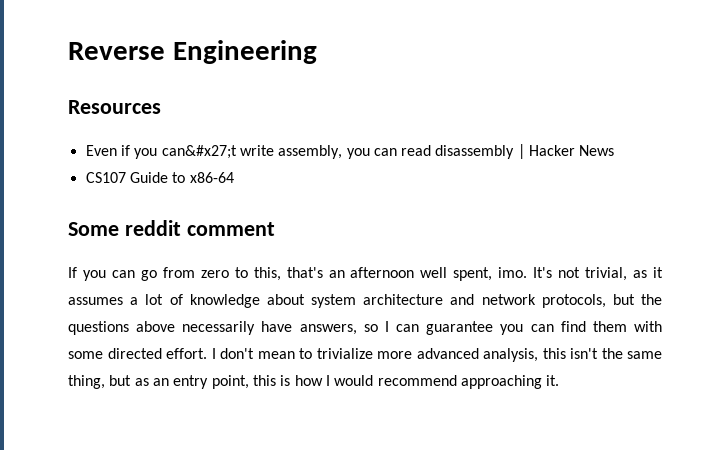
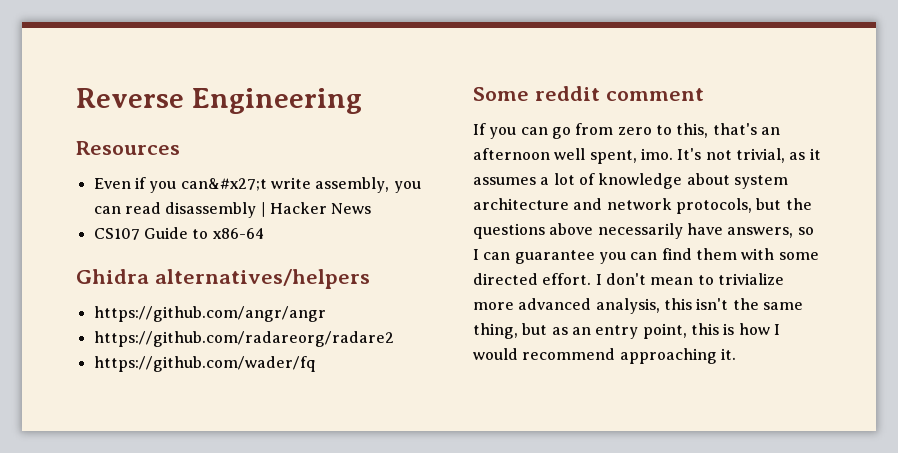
(234, 177) none -> [76,269,370,289] [93,306,326,322] [93,331,394,347] [93,356,316,372] // Ghidra alternatives/helpers // https://github.com/angr/angr // https://github.com/radareorg/radare2 // https://github.com/wader/fq

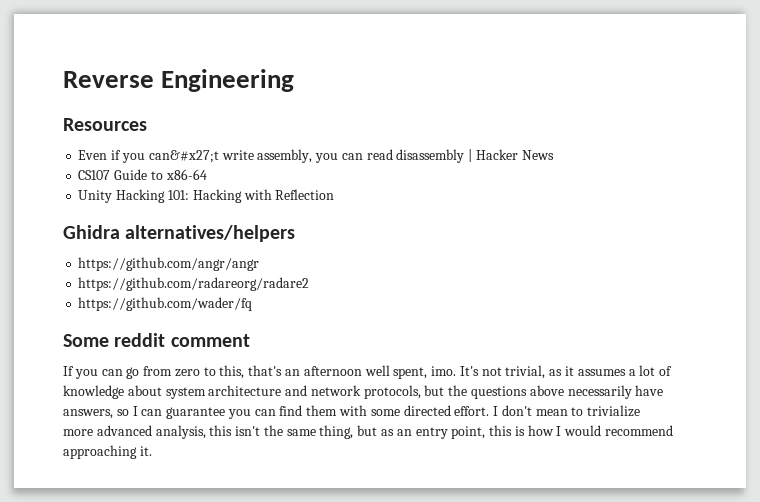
(264, 233) none -> [78,189,335,203] // Unity Hacking 101: Hacking with Reflection

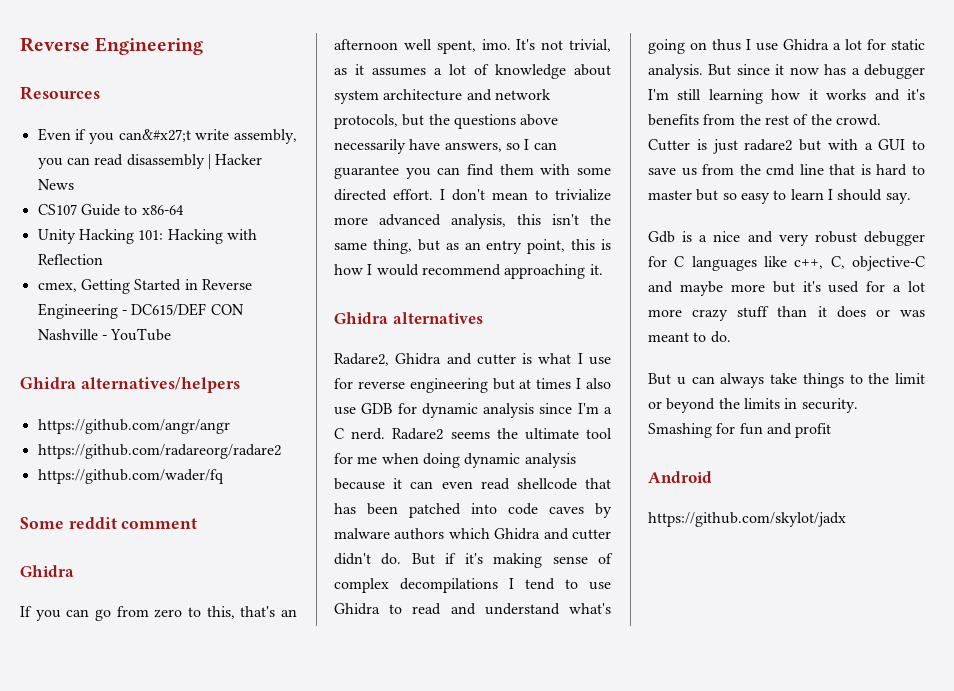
(335, 194) none -> [37,279,252,294] [37,303,244,319] [37,328,172,341] // cmex, Getting Started in Reverse Engineering - DC615/DEF CON Nashville - YouTube
(250, 340) none -> [20,565,74,577] // Ghidra
(152, 451) none -> [334,312,483,324] [334,353,611,366] [334,378,611,393] [334,403,612,418] [334,428,612,440] [334,453,576,468] [334,478,611,490] [334,503,612,518] [334,528,611,540] [334,553,613,568] [334,578,611,593] [334,603,611,615] [648,39,925,54] [648,64,925,79] [648,89,925,104] [648,114,881,126] [648,139,925,154] [648,164,925,176] [648,189,911,204] [648,231,925,246] [648,256,925,271] [648,281,925,296] [648,306,925,321] [648,331,731,343] [648,373,925,388] [648,398,858,413] [648,423,832,438] [648,471,712,483] [648,512,846,527] // Ghidra alternatives // Radare2, Ghidra and cutter is what I use for reverse engineering but at times I also use GDB for dynamic analysis since I'm a C nerd. Radare2 seems the ultimate tool for me when doing dynamic analysis because it can even read shellcode that has been patched into code caves by malware authors which Ghidra and cutter didn't do. But if it's making sense of complex decompilations I tend to use Ghidra to read and understand what's going on thus I use Ghidra a lot for static analysis. But since it now has a debugger I'm still learning how it works and it's benefits from the rest of the crowd. Cutter is just radare2 but with a GUI to save us from the cmd line that is hard to master but so easy to learn I should say. // Gdb is a nice and very robust debugger for C languages like c++, C, objective-C and maybe more but it's used for a lot more crazy stuff than it does or was meant to do. // But u can always take things to the limit or beyond the limits in security. Smashing for fun and profit // Android // https://github.com/skylot/jadx

